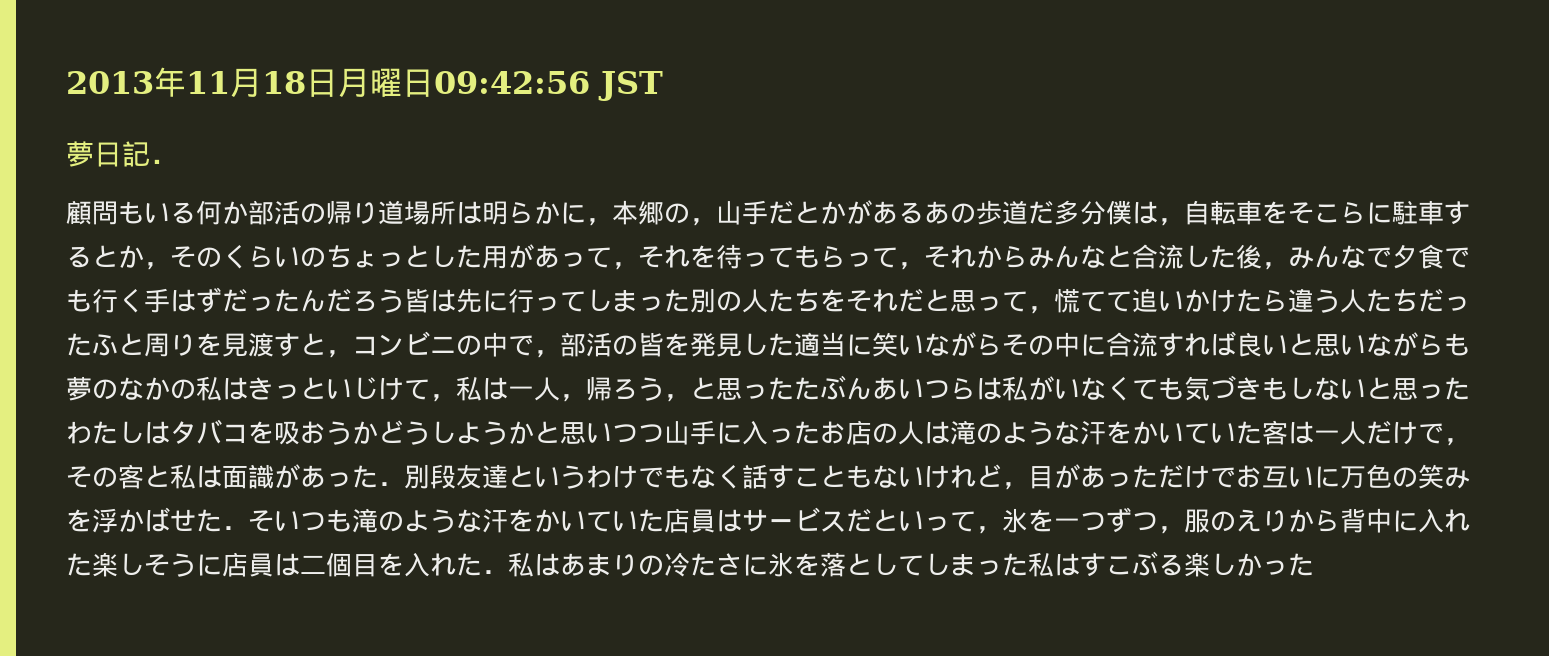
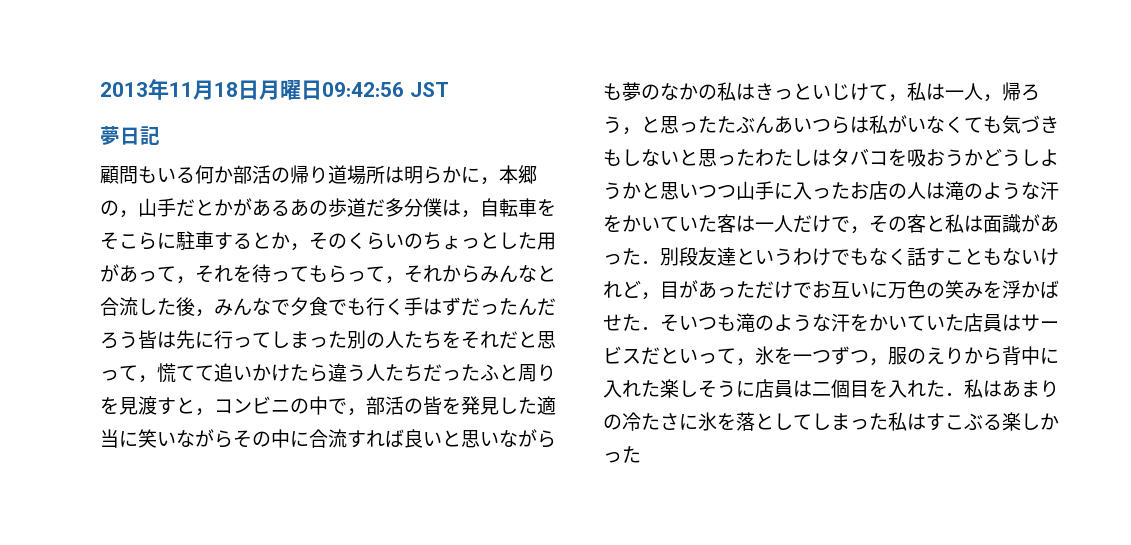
[150,159,178,164] ． -> (160, 135) none

